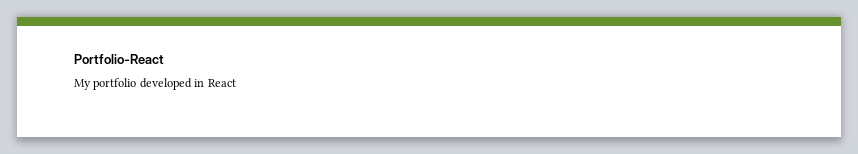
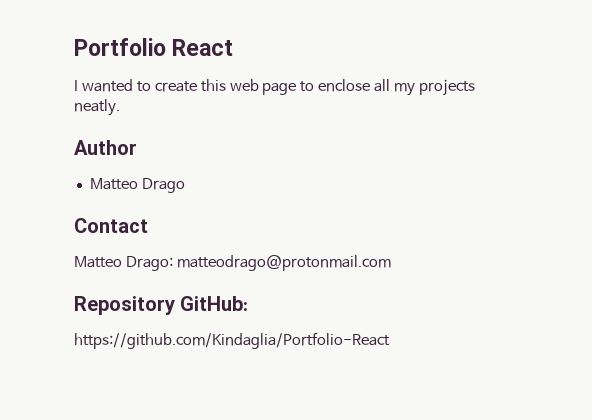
[74,54,164,64] [74,78,236,90] Portfolio-React // My portfolio developed in React -> [74,38,234,56] [74,79,476,96] [74,99,120,116] [74,140,137,155] [89,178,185,193] [74,218,148,233] [74,255,391,271] [74,296,249,315] [74,332,390,349] Portfolio React // I wanted to create this web page to enclose all my projects neatly. // Author // Matteo Drago // Contact // Matteo Drago: matteodrago@protonmail.com // Repository GitHub: // https://github.com/Kindaglia/Portfolio-React

